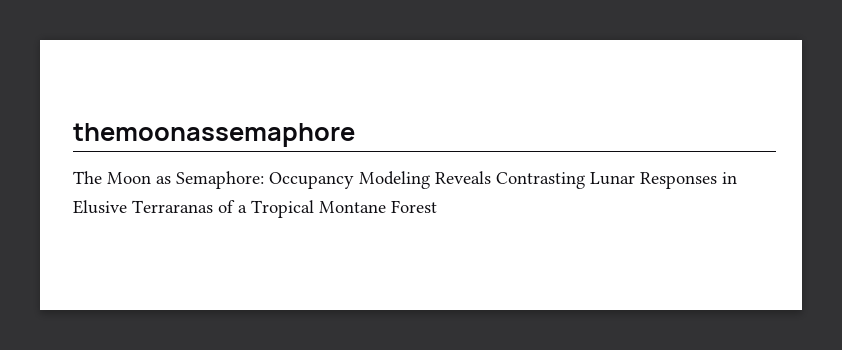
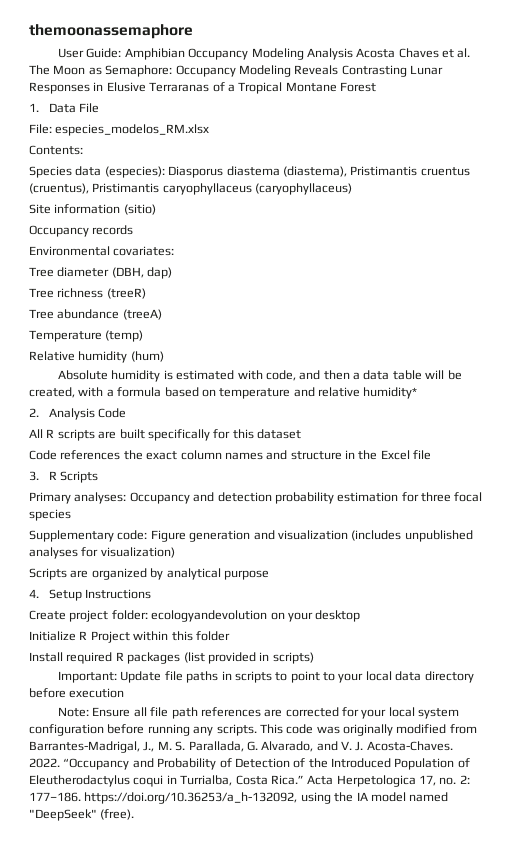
(355, 135) none -> [58,48,471,60] User Guide: Amphibian Occupancy Modeling Analysis Acosta Chaves et al.
(437, 206) none -> [29,103,100,113] [29,124,210,136] [29,145,83,155] [29,166,470,178] [29,183,353,195] [29,204,156,215] [29,225,134,237] [29,246,175,256] [29,267,173,279] [29,288,146,299] [29,309,162,320] [29,330,144,342] [29,351,164,363] [58,370,462,382] [29,387,418,399] [29,408,127,420] [29,429,301,441] [29,450,432,460] [29,471,99,483] [29,492,483,504] [29,509,71,521] [29,530,473,542] [29,547,175,559] [29,568,269,580] [29,589,152,601] [29,610,361,622] [29,631,230,643] [29,652,314,664] [58,671,474,683] [29,688,125,698] [58,707,460,719] [29,724,477,736] [29,741,453,753] [29,758,470,770] [29,775,470,787] [29,792,449,804] [29,809,135,821] // 1. Data File // File: especies_modelos_RM.xlsx // Contents: // Species data (especies): Diasporus diastema (diastema), Pristimantis cruentus (cruentus), Pristimantis caryophyllaceus (caryophyllaceus) // Site information (sitio) // Occupancy records // Environmental covariates: // Tree diameter (DBH, dap) // Tree richness (treeR) // Tree abundance (treeA) // Temperature (temp) // Relative humidity (hum) // Absolute humidity is estimated with code, and then a data table will be created, with a formula based on temperature and relative humidity* // 2. Analysis Code // All R scripts are built specifically for this dataset // Code references the exact column names and structure in the Excel file // 3. R Scripts // Primary analyses: Occupancy and detection probability estimation for three focal species // Supplementary code: Figure generation and visualization (includes unpublished analyses for visualization) // Scripts are organized by analytical purpose // 4. Setup Instructions // Create project folder: ecologyandevolution on your desktop // Initialize R Project within this folder // Install required R packages (list provided in scripts) // Important: Update file paths in scripts to point to your local data directory before execution // Note: Ensure all file path references are corrected for your local system configuration before running any scripts. This code was originally modified from Barrantes-Madrigal, J., M. S. Parallada, G. Alvarado, and V. J. Acosta-Chaves. 2022. “Occupancy and Probability of Detection of the Introduced Population of Eleutherodactylus coqui in Turrialba, Costa Rica.” Acta Herpetologica 17, no. 2: 177–186. https://doi.org/10.36253/a_h-132092, using the IA model named "DeepSeek" (free).

